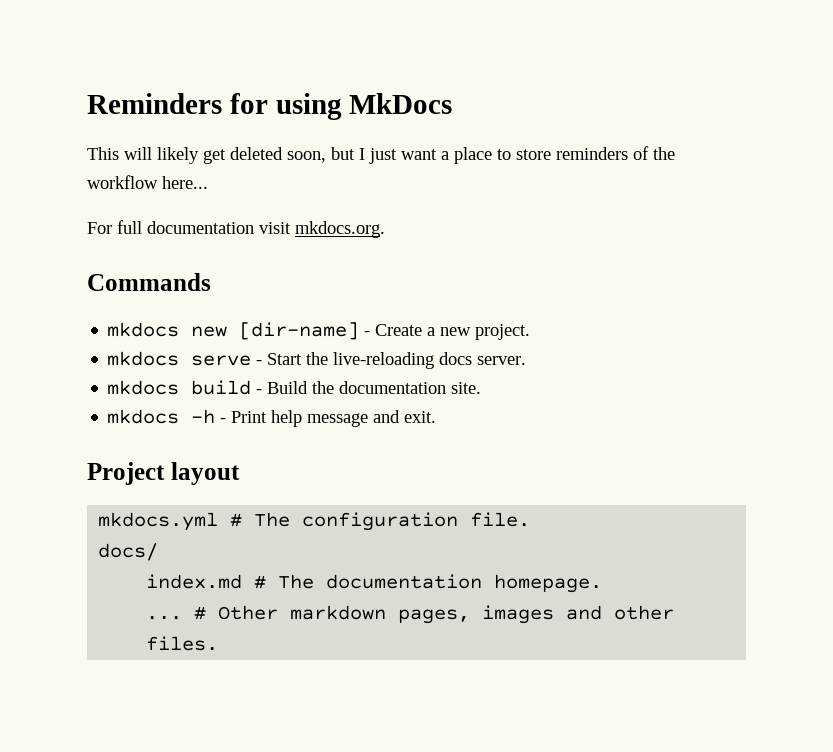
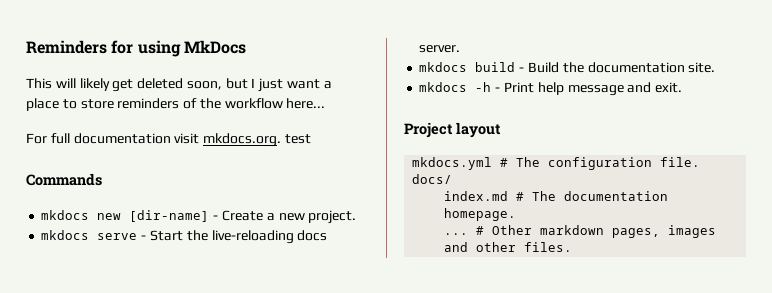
(385, 229) none -> [284,134,311,144] test

